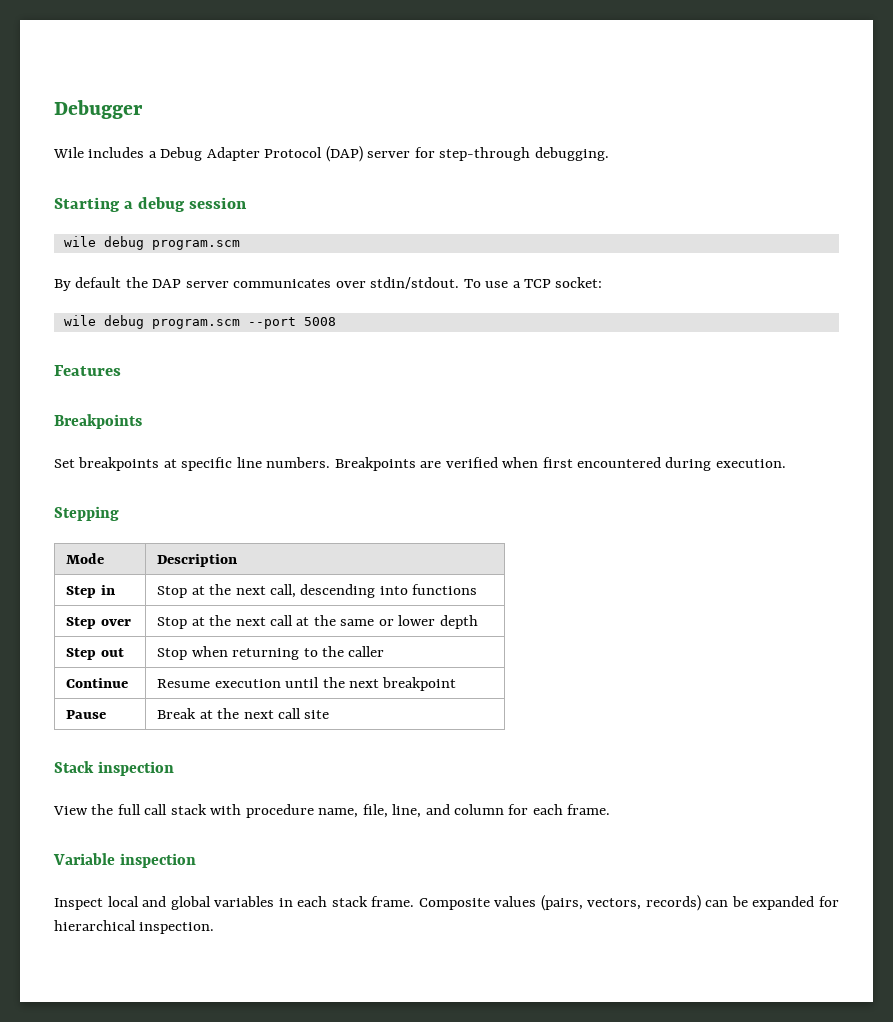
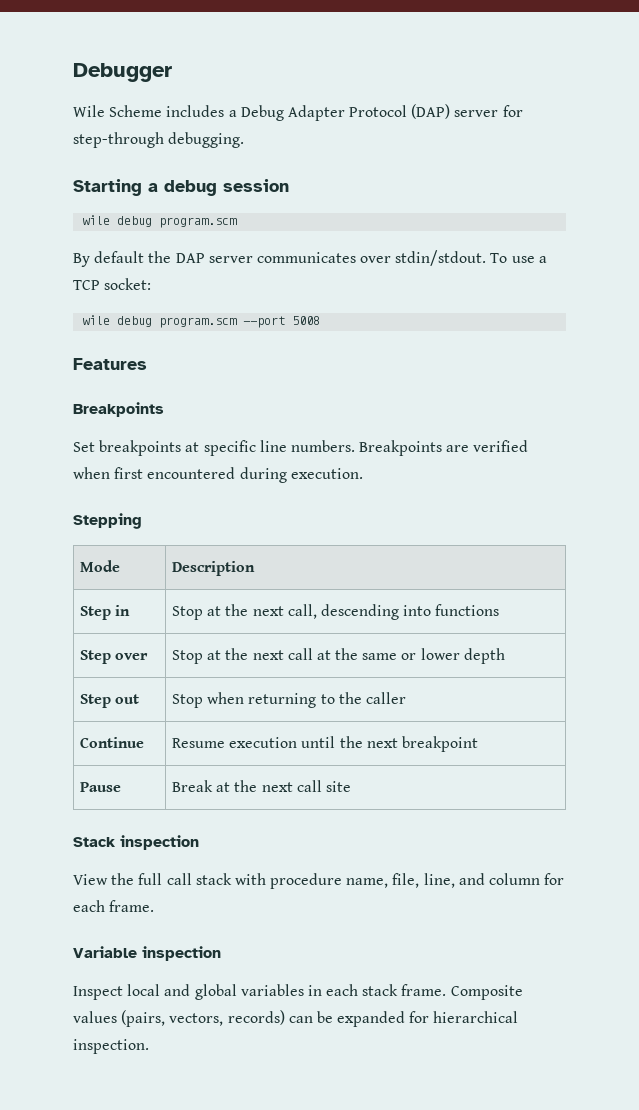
(84, 152) none -> [109,105,163,117] Scheme

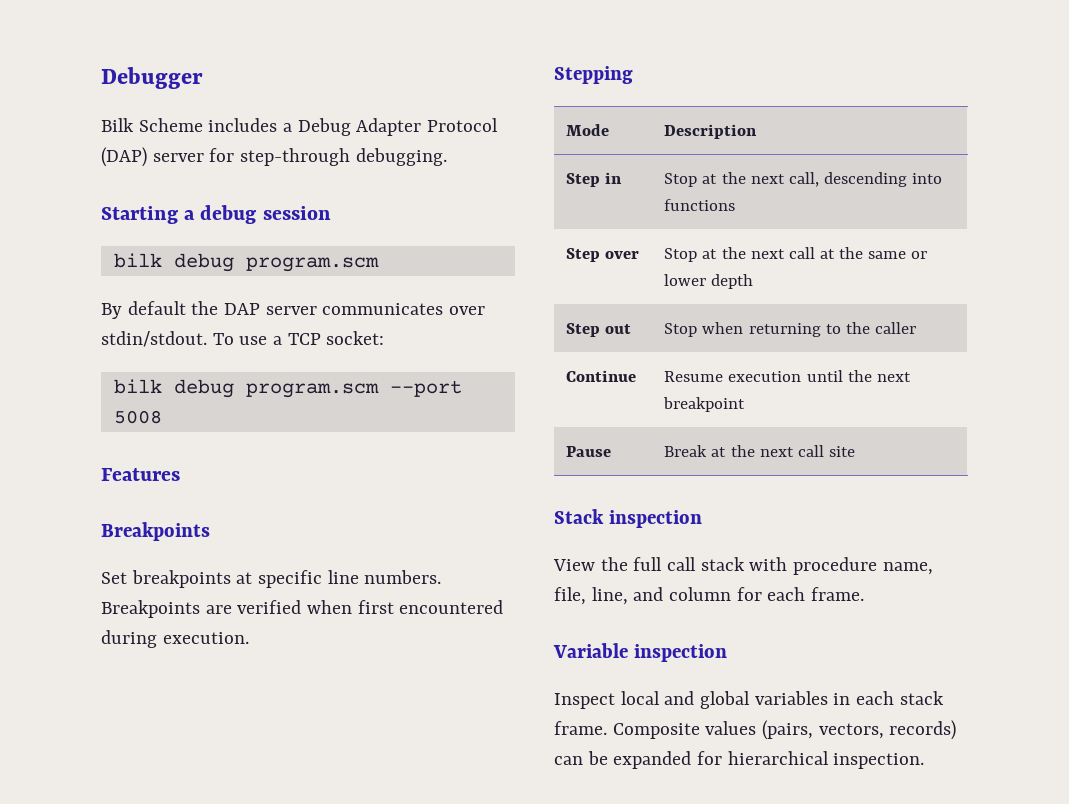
[73,105,105,117] Wile -> [101,118,134,132] Bilk
[82,215,111,225] wile -> [113,253,162,268] bilk
[82,315,111,325] wile -> [113,379,162,394] bilk

